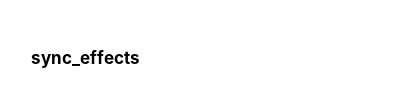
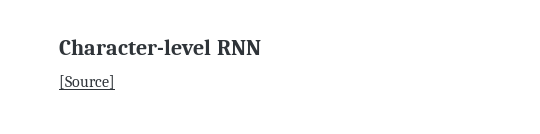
[31,50,140,68] sync_effects -> [59,39,261,55] [59,75,115,89] Character-level RNN // [Source]

